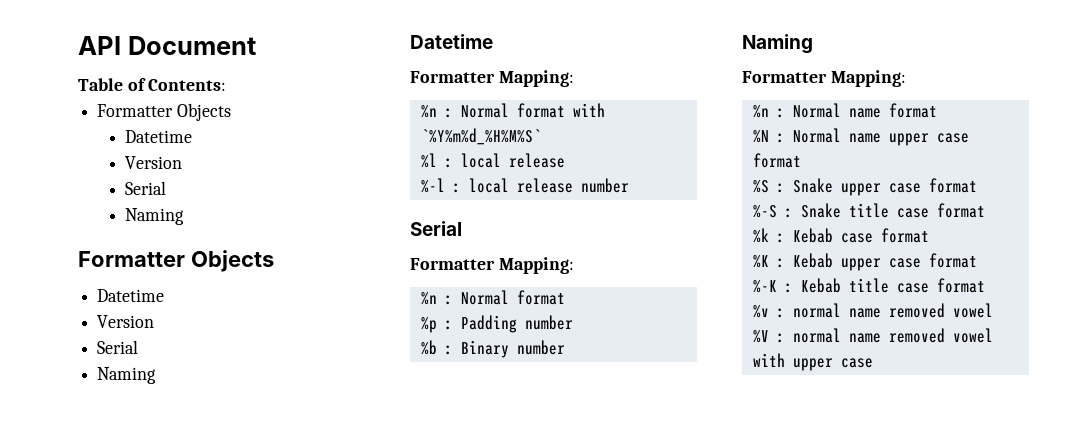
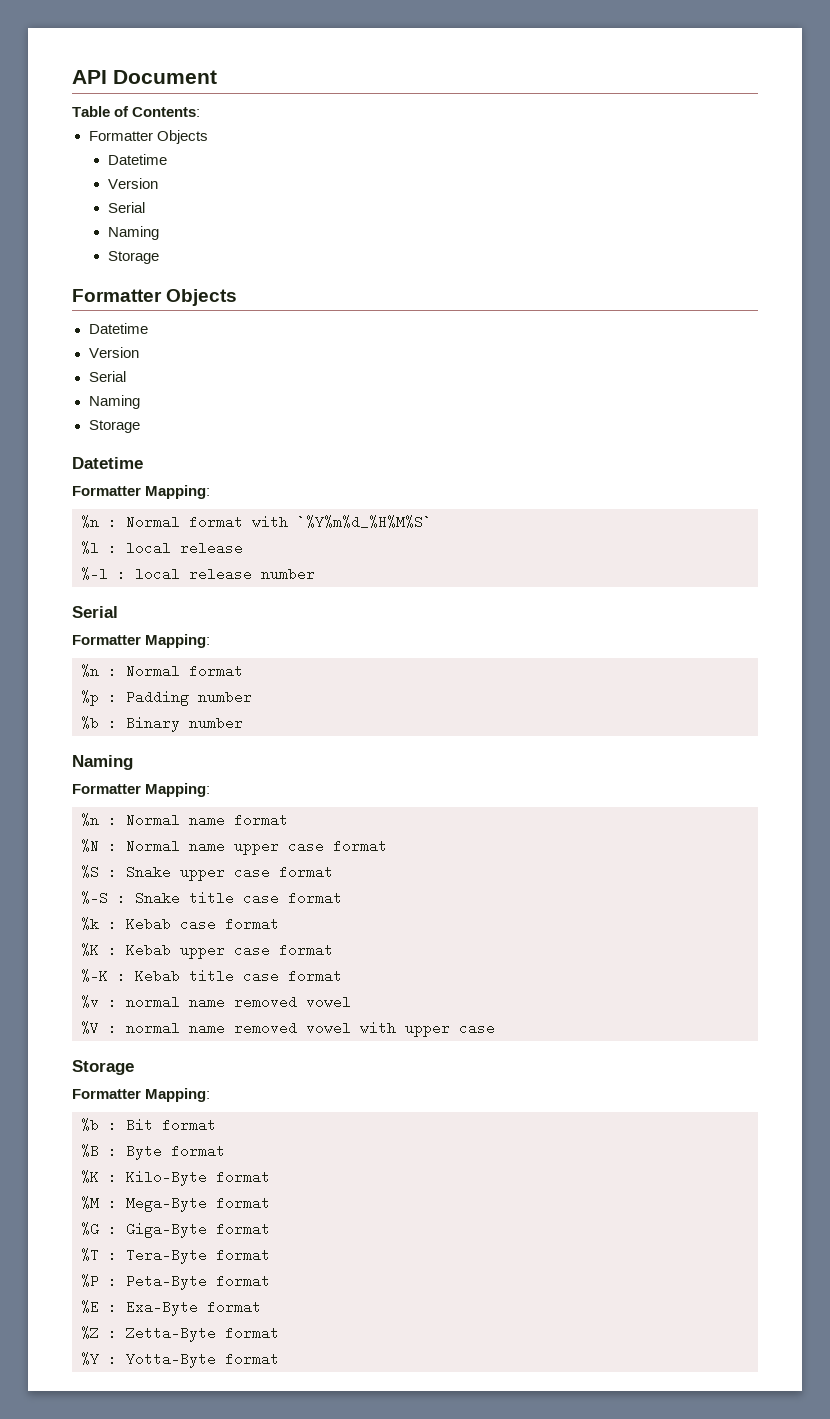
[78,250,274,272] [97,289,165,302] [97,315,155,328] [97,340,139,354] [97,367,157,384] // Formatter Objects // Datetime // Version // Serial // Naming -> [107,251,159,264] [72,289,238,306] [88,323,148,334] [88,347,139,358] [88,371,126,382] [88,395,140,409] [88,420,140,433] // Storage // Formatter Objects // Datetime // Version // Serial // Naming // Storage
(873, 363) none -> [72,1060,134,1075] [72,1088,211,1102] [81,1118,216,1132] [81,1144,225,1160] [81,1170,270,1186] [81,1196,270,1212] [81,1222,270,1238] [81,1248,270,1264] [81,1274,270,1290] [81,1300,261,1316] [81,1326,279,1342] [81,1352,279,1368] // Storage // Formatter Mapping: // %b : Bit format // %B : Byte format // %K : Kilo-Byte format // %M : Mega-Byte format // %G : Giga-Byte format // %T : Tera-Byte format // %P : Peta-Byte format // %E : Exa-Byte format // %Z : Zetta-Byte format // %Y : Yotta-Byte format

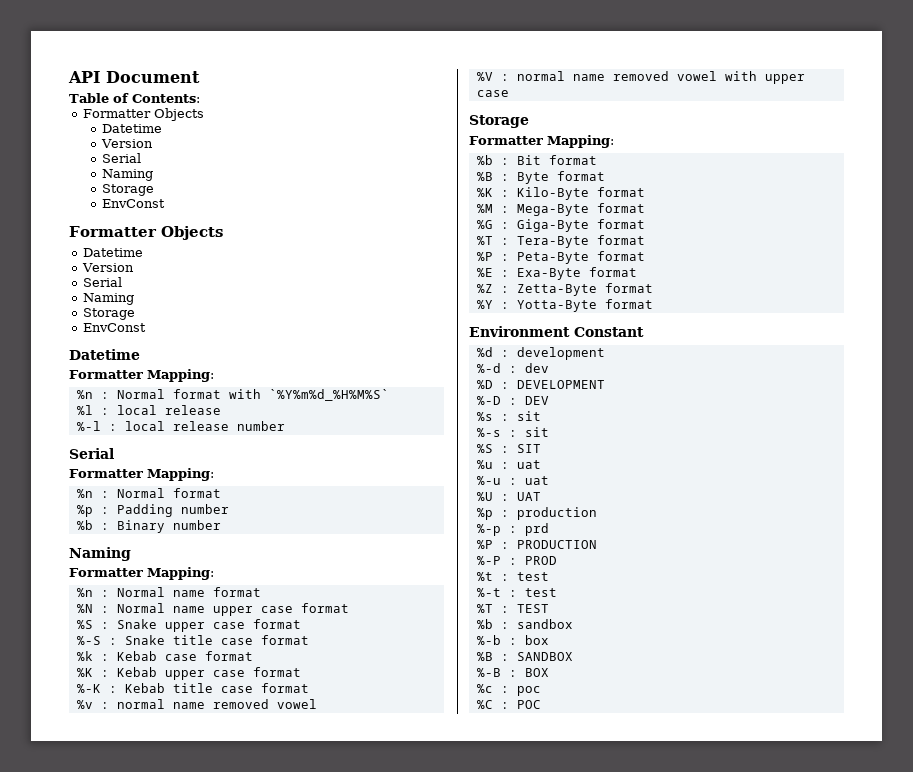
[72,289,238,306] [88,323,148,334] [88,347,139,358] [88,371,126,382] [88,395,140,409] [88,420,140,433] // Formatter Objects // Datetime // Version // Serial // Naming // Storage -> [102,199,166,208] [69,226,223,240] [82,248,143,257] [81,263,134,272] [82,277,122,287] [82,293,134,305] [82,308,135,320] [82,323,146,332] // EnvConst // Formatter Objects // Datetime // Version // Serial // Naming // Storage // EnvConst
(279, 1359) none -> [469,326,644,337] [476,347,605,360] [476,363,549,373] [476,380,605,389] [476,396,549,405] [476,411,541,421] [476,427,549,437] [476,444,541,453] [476,460,541,469] [476,476,549,485] [476,492,541,501] [476,507,597,520] [476,523,549,536] [476,540,597,549] [476,556,557,565] [476,572,549,581] [476,588,557,597] [476,604,549,613] [476,619,573,629] [476,635,549,645] [476,652,573,661] [476,668,549,677] [476,684,541,696] [476,700,541,709] // Environment Constant // %d : development // %-d : dev // %D : DEVELOPMENT // %-D : DEV // %s : sit // %-s : sit // %S : SIT // %u : uat // %-u : uat // %U : UAT // %p : production // %-p : prd // %P : PRODUCTION // %-P : PROD // %t : test // %-t : test // %T : TEST // %b : sandbox // %-b : box // %B : SANDBOX // %-B : BOX // %c : poc // %C : POC

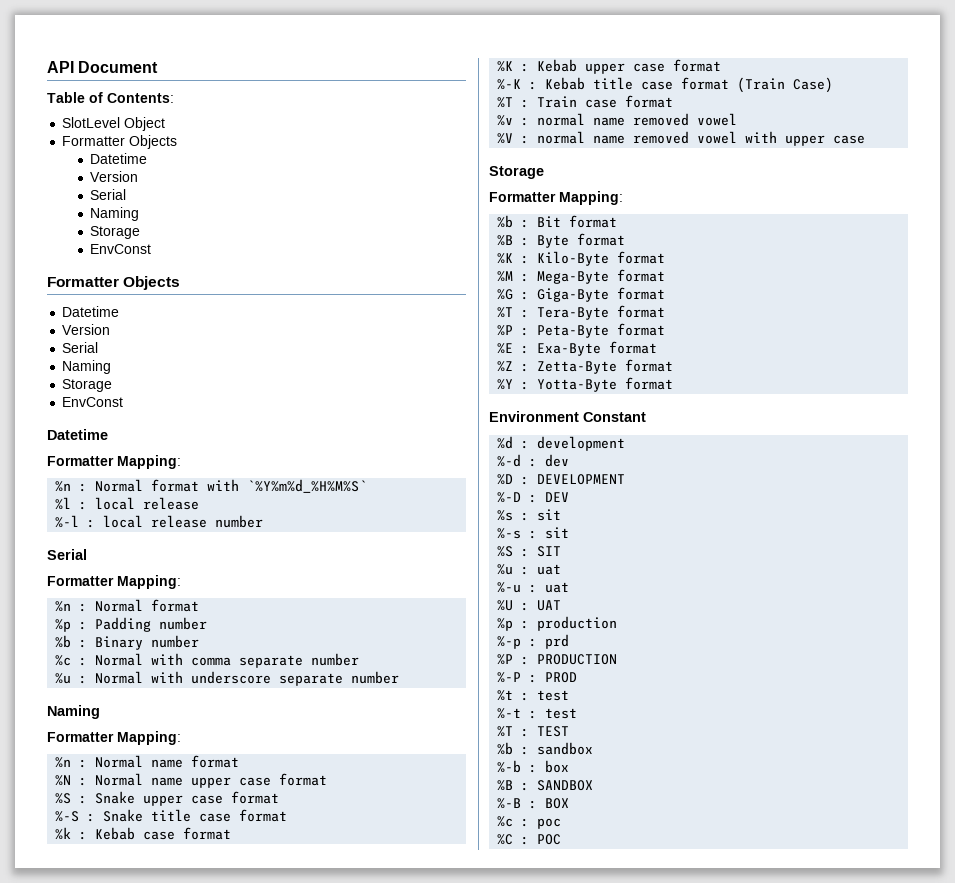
(200, 98) none -> [62,117,166,131] // SlotLevel Object
(221, 525) none -> [55,653,360,668] [55,671,400,686] // %c : Normal with comma separate number // %u : Normal with underscore separate number
(309, 688) none -> [737,77,834,93] [497,95,674,108] (Train Case) // %T : Train case format

